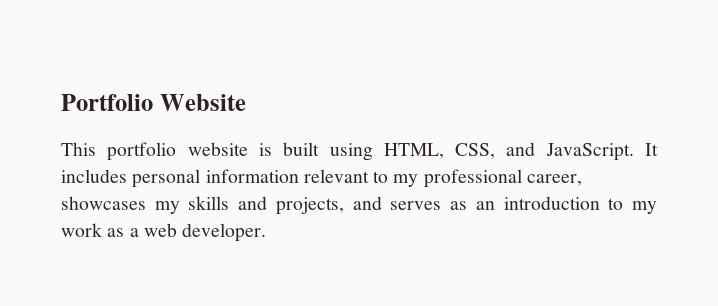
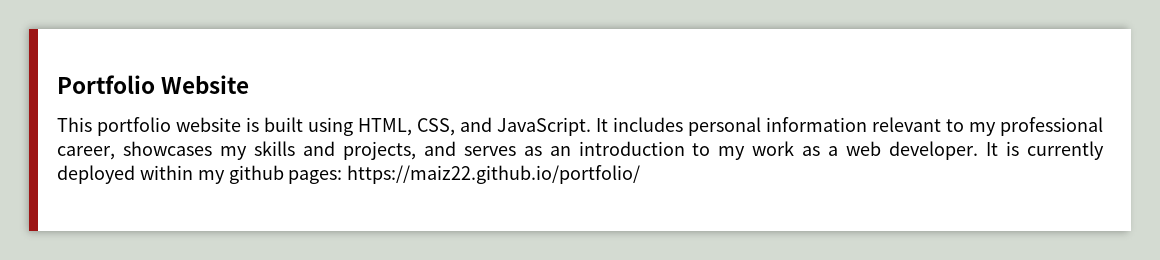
(267, 232) none -> [986,141,1105,160] [57,165,641,184] It is currently deployed within my github pages: https://maiz22.github.io/portfolio/

